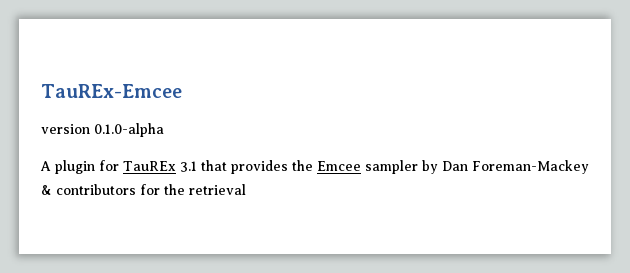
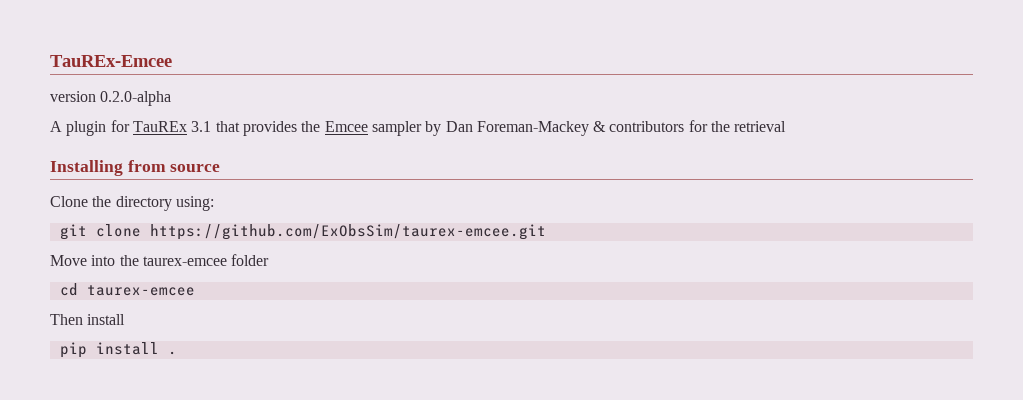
[94,123,164,137] 0.1.0-alpha -> [100,91,172,106] 0.2.0-alpha
(246, 189) none -> [50,160,221,176] [50,196,214,211] [59,224,546,240] [50,254,270,266] [59,283,195,296] [50,314,126,325] [59,342,177,358] // Installing from source // Clone the directory using: // git clone https://github.com/ExObsSim/taurex-emcee.git // Move into the taurex-emcee folder // cd taurex-emcee // Then install // pip install .

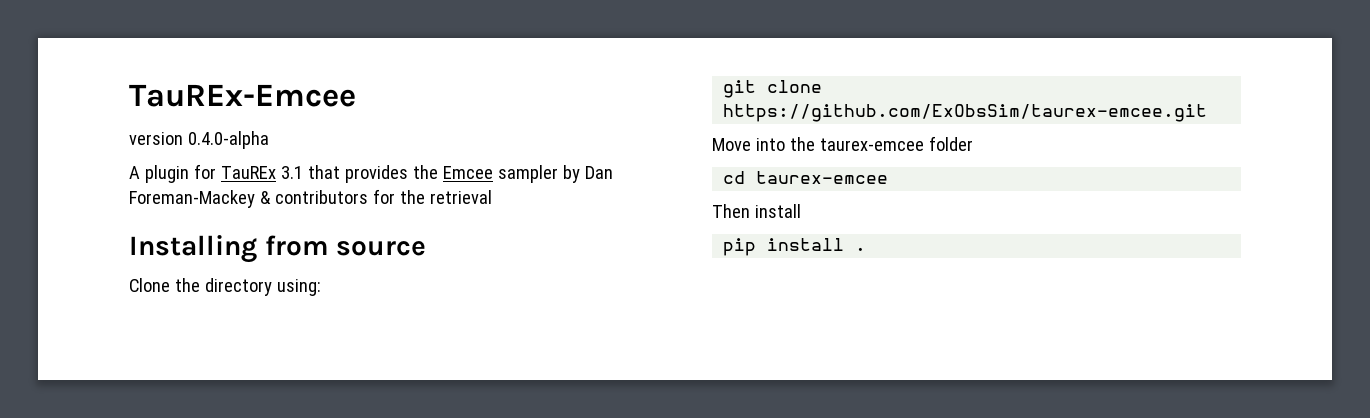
[100,91,172,106] 0.2.0-alpha -> [187,131,269,149] 0.4.0-alpha

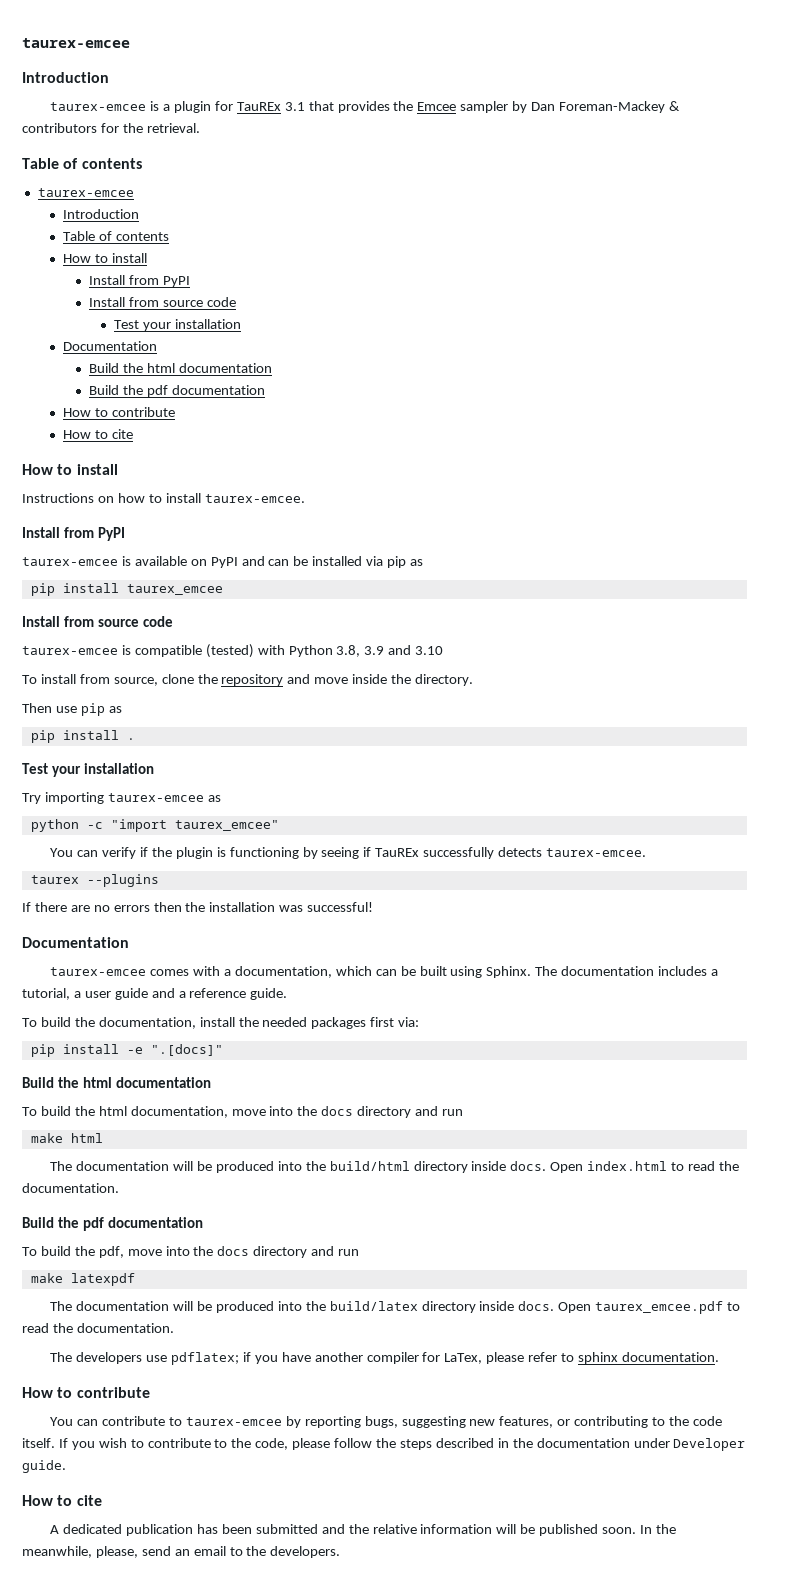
[129,84,356,107] [129,131,269,149] [129,166,140,179] TauREx-Emcee // version 0.4.0-alpha // A -> [22,38,130,48] [22,72,109,83] [50,101,171,111] taurex-emcee // Introduction // taurex-emcee is a
[429,190,492,204] [129,235,427,263] [129,278,321,296] [723,80,823,98] [723,104,1208,122] [712,136,973,151] [723,171,889,184] [712,204,801,218] [723,238,867,256] retrieval // Installing from source // Clone the directory using: // git clone https://github.com/ExObsSim/taurex-emcee.git // Move into the taurex-emcee folder // cd taurex-emcee // Then install // pip install . -> [146,123,200,133] [22,158,142,169] [37,188,134,197] [63,209,140,219] [63,231,170,241] [63,253,148,263] [88,275,190,287] [88,297,236,307] [114,319,242,331] [63,341,158,351] [88,363,272,373] [88,385,265,397] [63,407,176,417] [63,429,134,439] [22,464,118,475] [22,493,305,503] [22,527,126,541] [22,556,424,568] [30,583,223,596] [22,616,174,627] [22,644,444,658] [22,674,474,686] [22,703,122,716] [30,730,135,743] [22,763,154,777] [22,792,221,804] [30,819,279,832] [50,847,647,859] [30,874,159,887] [22,902,374,912] [22,937,129,948] [50,966,719,978] [22,988,288,1000] [22,1017,420,1029] [30,1044,223,1057] [22,1077,212,1088] [22,1106,464,1118] [30,1133,103,1143] [50,1161,739,1173] [22,1183,119,1193] [22,1217,204,1231] [22,1246,360,1258] [30,1273,135,1286] [50,1301,741,1314] [22,1323,174,1333] [50,1352,719,1365] [22,1387,150,1398] [50,1416,722,1428] [22,1438,746,1451] [22,1460,66,1473] [22,1495,102,1506] [50,1524,676,1536] [22,1546,341,1558] retrieval. // Table of contents // taurex-emcee // Introduction // Table of contents // How to install // Install from PyPI // Install from source code // Test your installation // Documentation // Build the html documentation // Build the pdf documentation // How to contribute // How to cite // How to install // Instructions on how to install taurex-emcee. // Install from PyPI // taurex-emcee is available on PyPI and can be installed via pip as // pip install taurex_emcee // Install from source code // taurex-emcee is compatible (tested) with Python 3.8, 3.9 and 3.10 // To install from source, clone the repository and move inside the directory. // Then use pip as // pip install . // Test your installation // Try importing taurex-emcee as // python -c "import taurex_emcee" // You can verify if the plugin is functioning by seeing if TauREx successfully detects taurex-emcee. // taurex --plugins // If there are no errors then the installation was successful! // Documentation // taurex-emcee comes with a documentation, which can be built using Sphinx. The documentation includes a tutorial, a user guide and a reference guide. // To build the documentation, install the needed packages first via: // pip install -e ".[docs]" // Build the html documentation // To build the html documentation, move into the docs directory and run // make html // The documentation will be produced into the build/html directory inside docs. Open index.html to read the documentation. // Build the pdf documentation // To build the pdf, move into the docs directory and run // make latexpdf // The documentation will be produced into the build/latex directory inside docs. Open taurex_emcee.pdf to read the documentation. // The developers use pdflatex; if you have another compiler for LaTex, please refer to sphinx documentation. // How to contribute // You can contribute to taurex-emcee by reporting bugs, suggesting new features, or contributing to the code itself. If you wish to contribute to the code, please follow the steps described in the documentation under Developer guide. // How to cite // A dedicated publication has been submitted and the relative information will be published soon. In the meanwhile, please, send an email to the developers.

